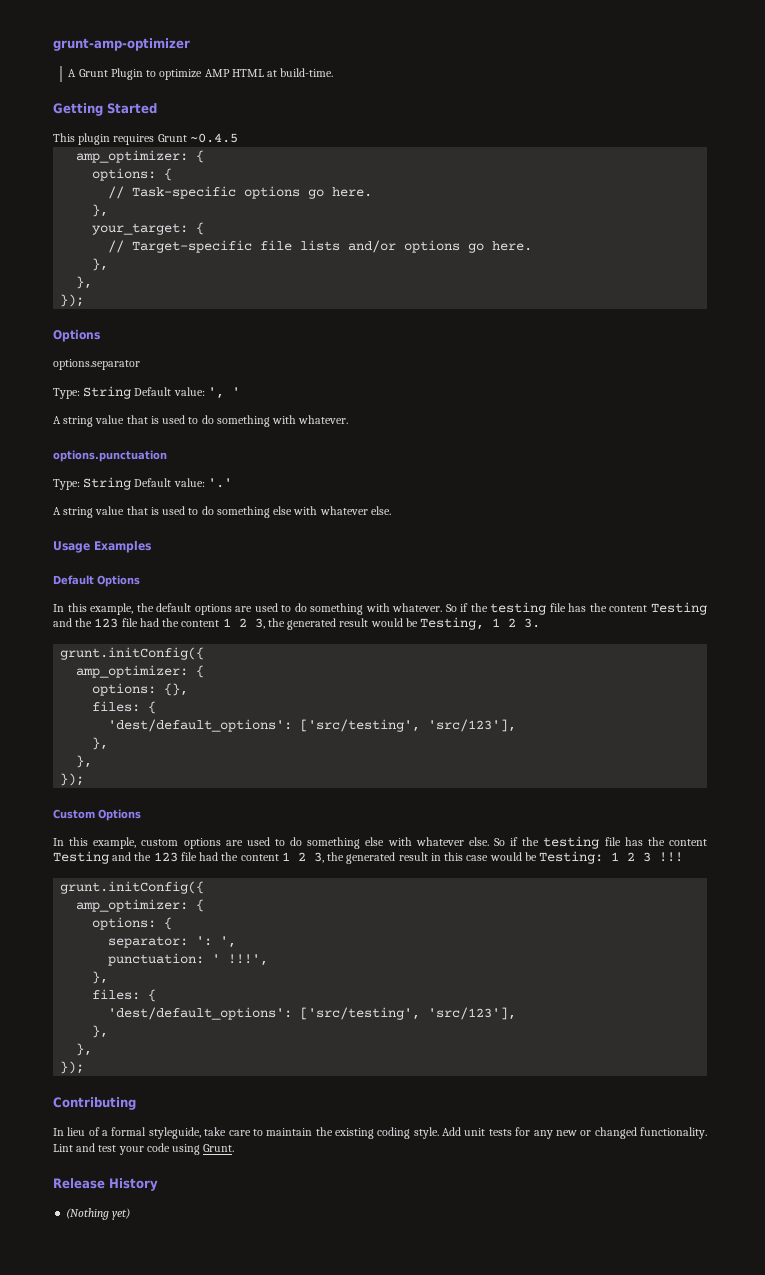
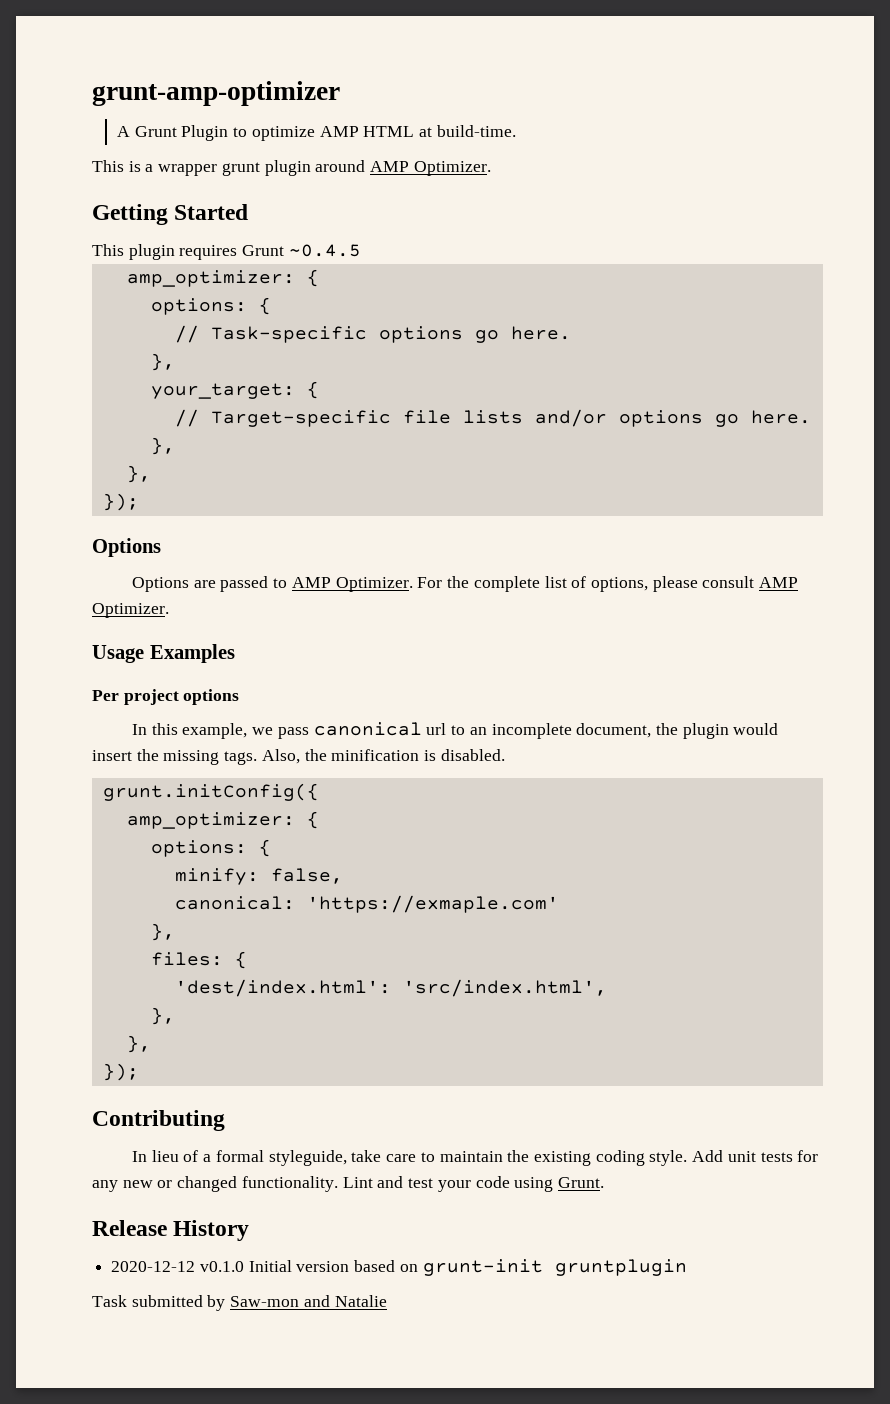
(334, 72) none -> [92,160,491,176] // This is a wrapper grunt plugin around AMP Optimizer.
[53,359,140,370] [53,386,240,399] [53,415,349,427] [53,450,167,462] [53,477,232,490] [53,506,391,518] options.separator // Type: String Default value: ', ' // A string value that is used to do something with whatever. // options.punctuation // Type: String Default value: '.' // A string value that is used to do something else with whatever else. -> [131,576,799,592] [92,603,169,618] Options are passed to AMP Optimizer. For the complete list of options, please consult AMP Optimizer.
[53,575,140,587] [53,602,707,615] [53,617,541,630] [60,647,205,660] [76,665,205,678] [92,683,189,696] [92,701,157,714] [108,719,517,732] [92,737,109,750] [76,755,93,768] [60,773,85,786] [53,809,141,821] [53,836,707,849] [53,851,684,864] Default Options // In this example, the default options are used to do something with whatever. So if the testing file has the content Testing and the 123 file had the content 1 2 3, the generated result would be Testing, 1 2 3. // grunt.initConfig({ // amp_optimizer: { // options: {}, // files: { // 'dest/default_options': ['src/testing', 'src/123'], // }, // }, // }); // Custom Options // In this example, custom options are used to do something else with whatever else. So if the testing file has the content Testing and the 123 file had the content 1 2 3, the generated result in this case would be Testing: 1 2 3 !!! -> [92,689,240,705] [131,722,779,739] [92,749,505,765] Per project options // In this example, we pass canonical url to an incomplete document, the plugin would insert the missing tags. Also, the minification is disabled.
[108,936,237,948] [108,953,269,966] separator: ': ', // punctuation: ' !!!', -> [174,868,343,885] [174,895,559,913] minify: false, // canonical: 'https://exmaple.com'
[108,1007,517,1020] 'dest/default_options': ['src/testing', 'src/123'], -> [174,979,607,997] 'dest/index.html': 'src/index.html',
[66,1208,131,1220] (Nothing yet) -> [111,1259,687,1276] [92,1295,387,1311] 2020-12-12 v0.1.0 Initial version based on grunt-init gruntplugin // Task submitted by Saw-mon and Natalie

